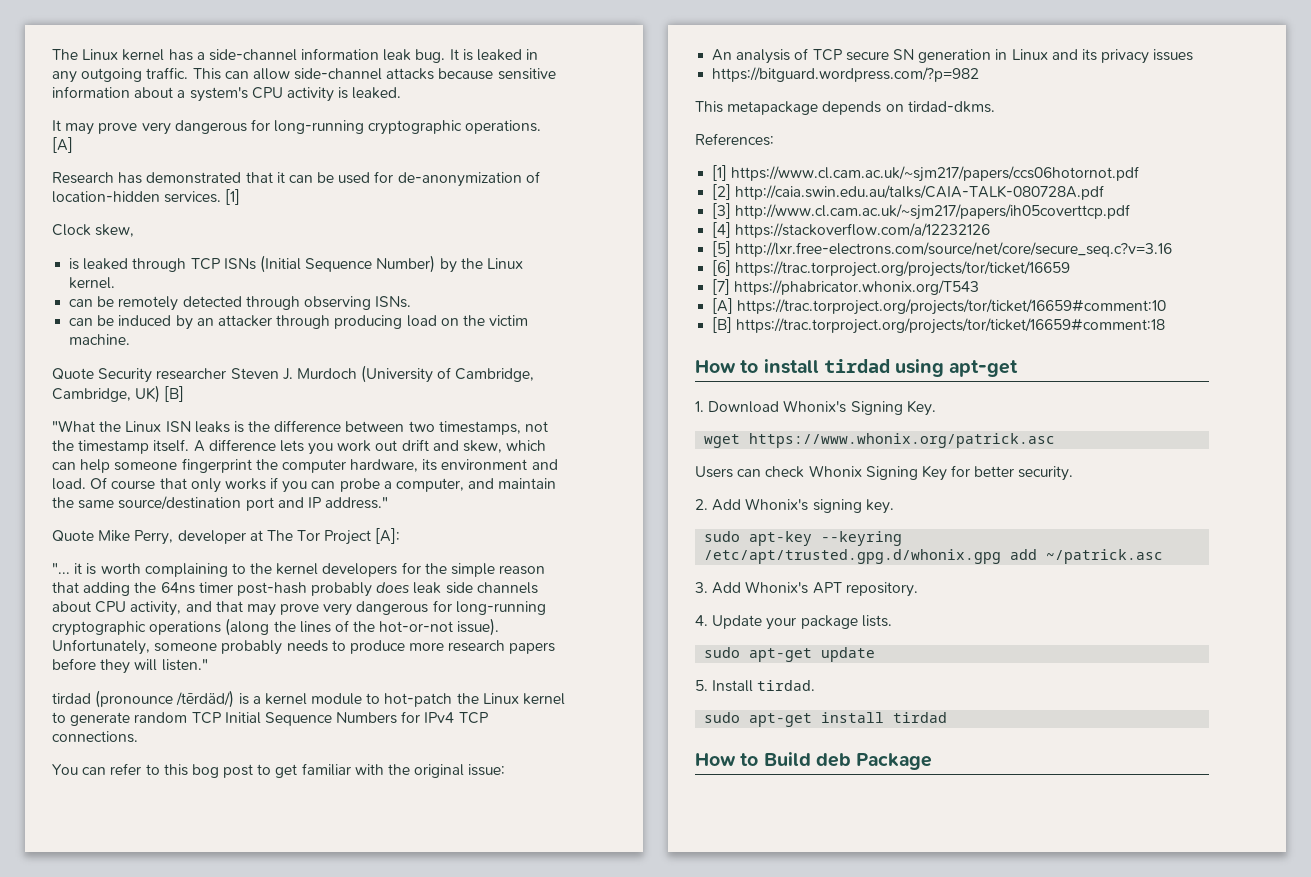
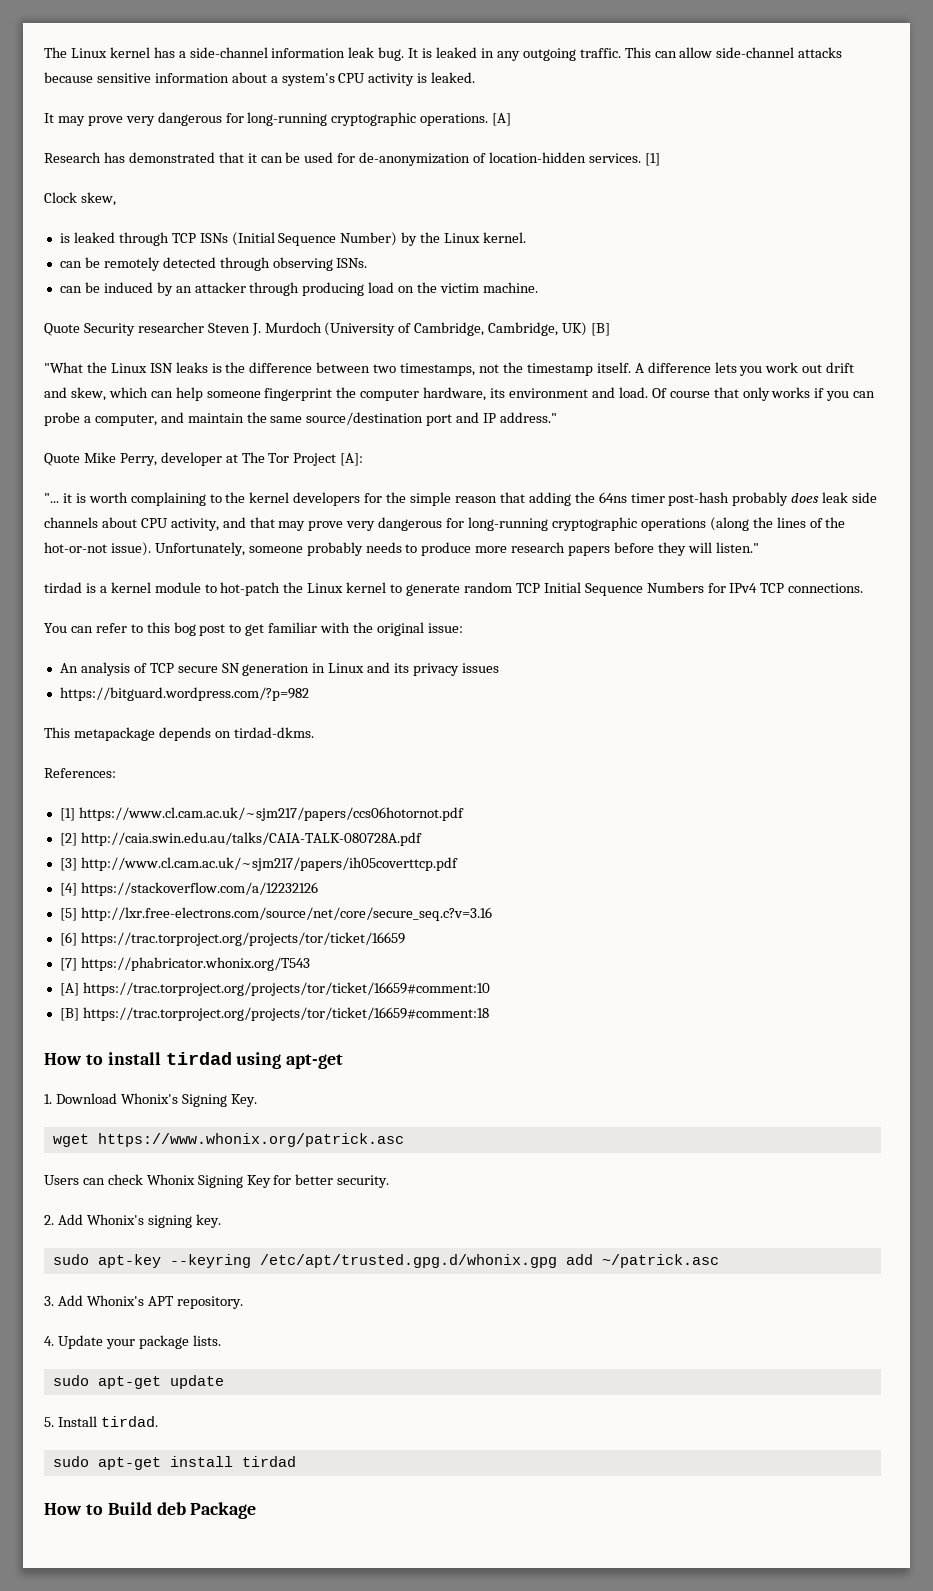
[95,690,235,708] (pronounce /tērdäd/) -> (82, 587) none

